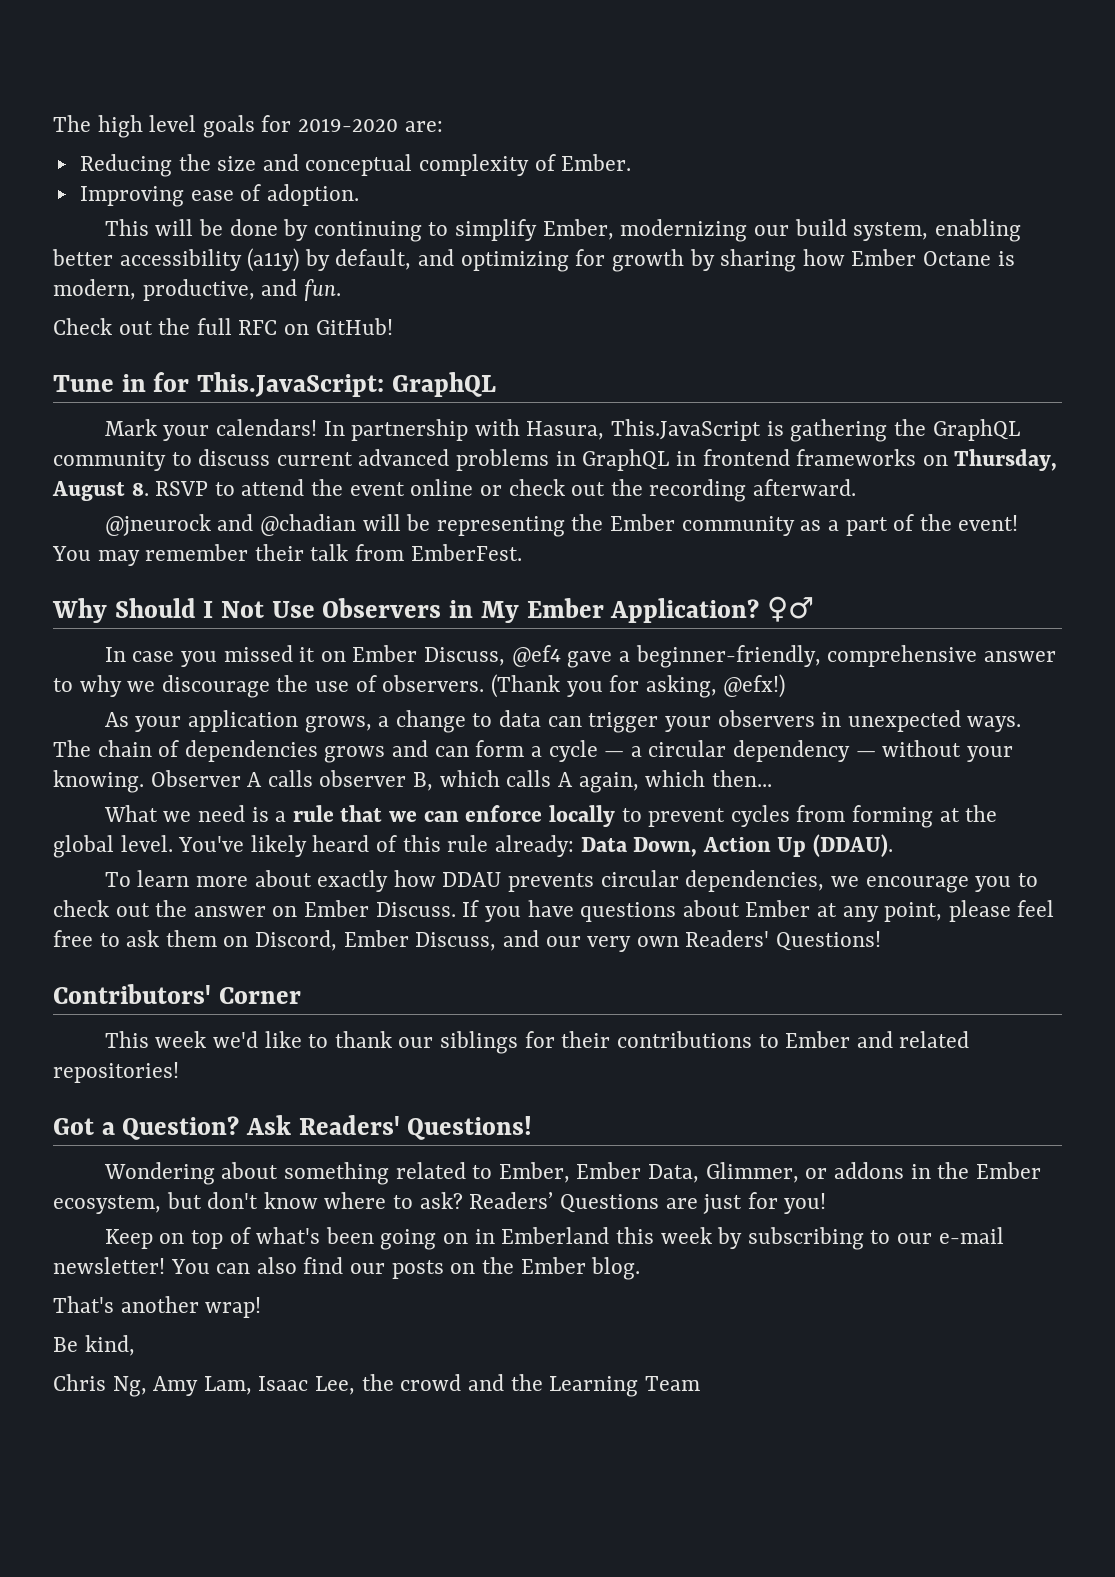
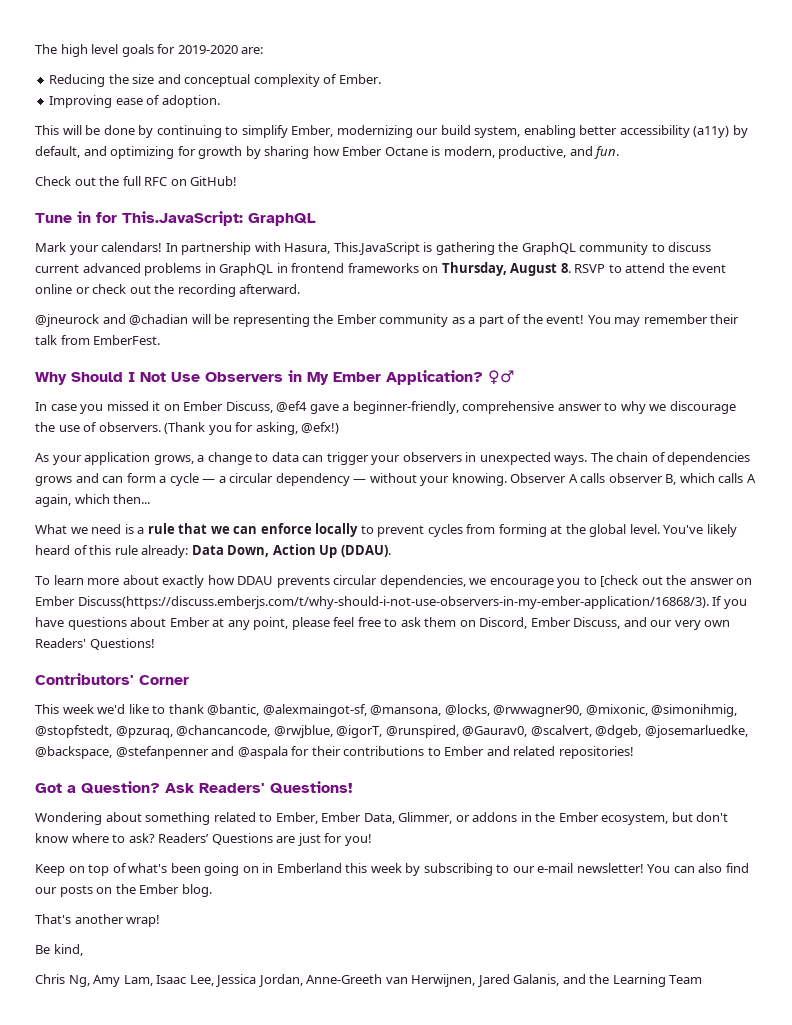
[53,900,109,917] check -> [600,575,639,587] [check
[375,902,456,917] Discuss. -> [77,596,709,609] Discuss(https://discuss.emberjs.com/t/why-should-i-not-use-observers-in-my-ember-application/16868/3).
[398,1031,519,1054] our siblings -> [207,704,738,717] [35,725,748,738] [35,746,288,759] @bantic, @alexmaingot-sf, @mansona, @locks, @rwwagner90, @mixonic, @simonihmig, @stopfstedt, @pzuraq, @chancancode, @rwjblue, @igorT, @runspired, @Gaurav0, @scalvert, @dgeb, @josemarluedke, @backspace, @stefanpenner and @aspala
[361,1374,462,1391] the crowd -> [215,974,560,987] Jessica Jordan, Anne-Greeth van Herwijnen, Jared Galanis,

